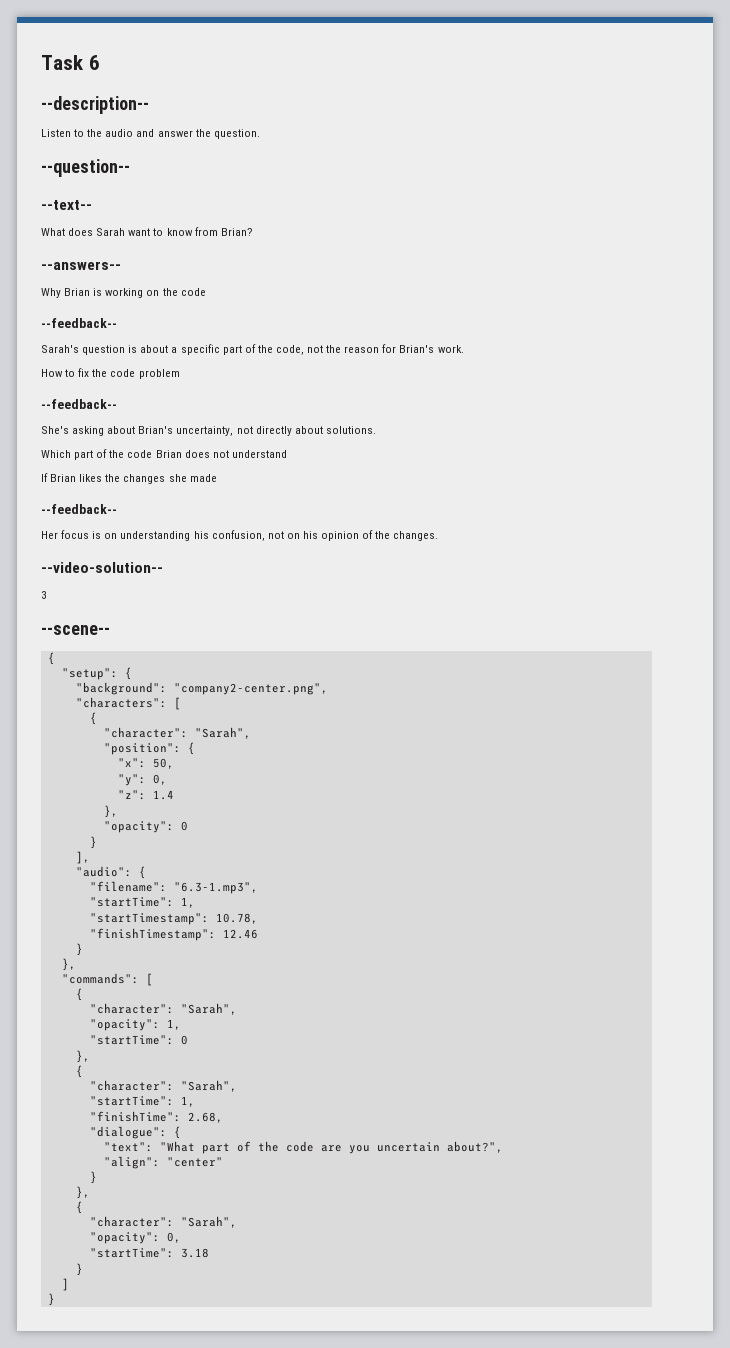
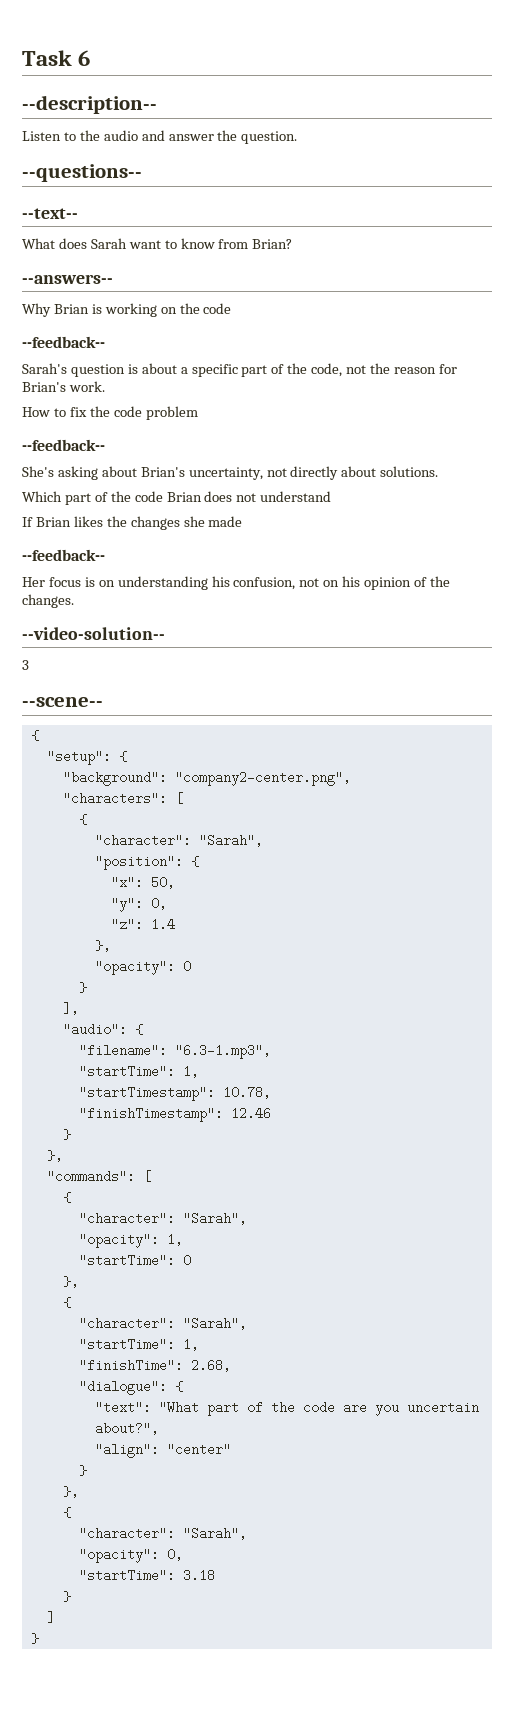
[41,159,130,177] --question-- -> [22,164,142,182] --questions--

